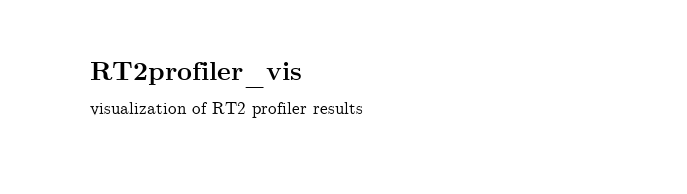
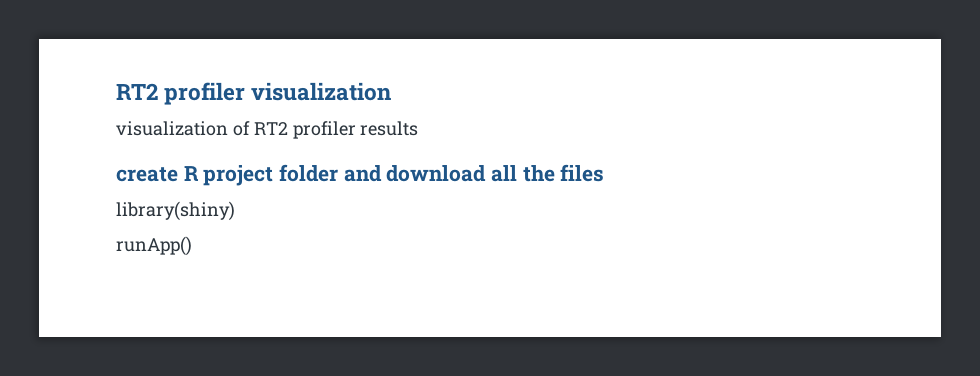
[90,62,302,88] RT2profiler_vis -> [116,82,392,105] RT2 profiler visualization
(363, 108) none -> [116,164,605,186] [116,201,235,221] [116,236,192,256] // create R project folder and download all the files // library(shiny) // runApp()

